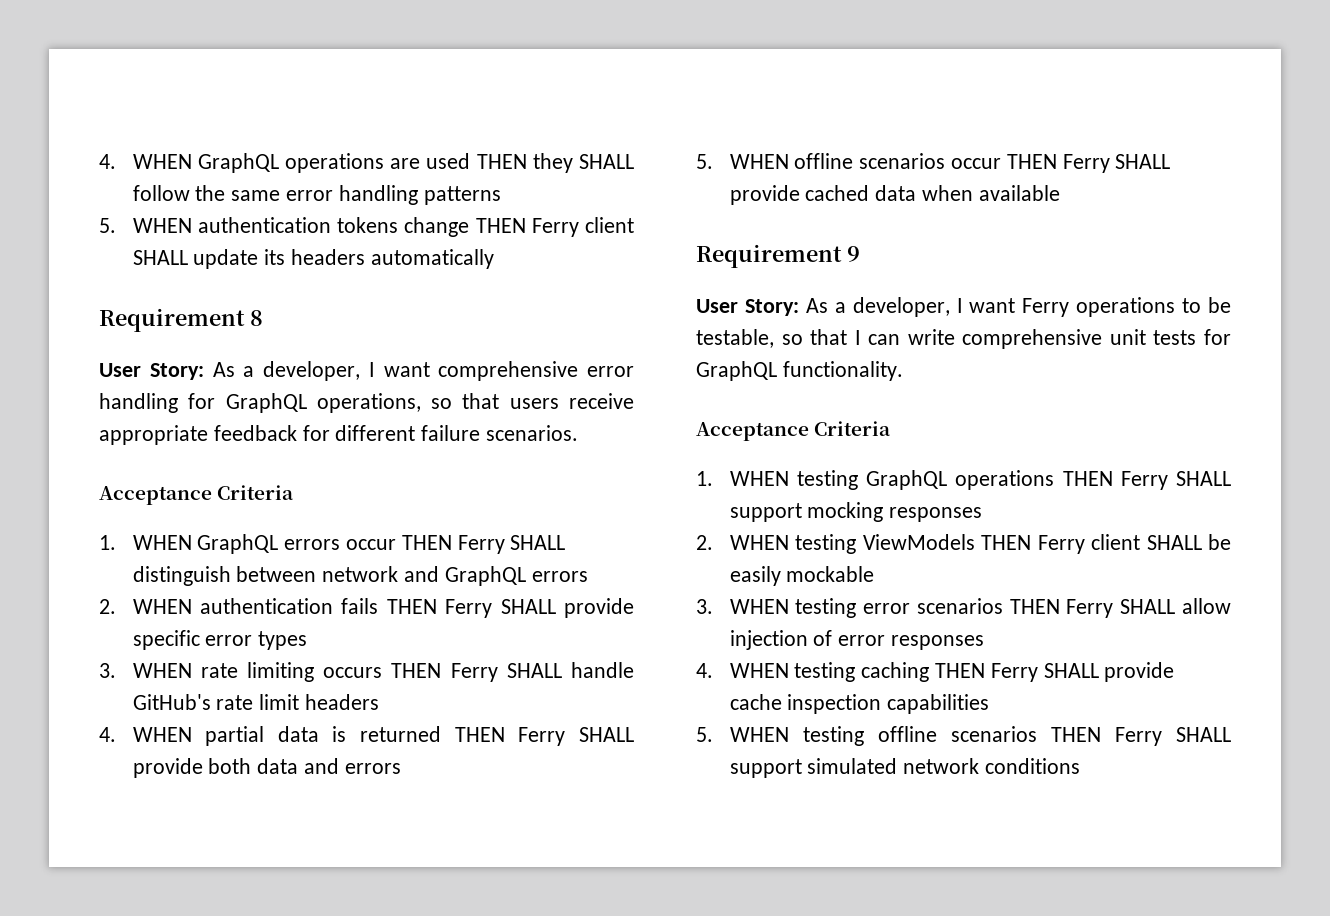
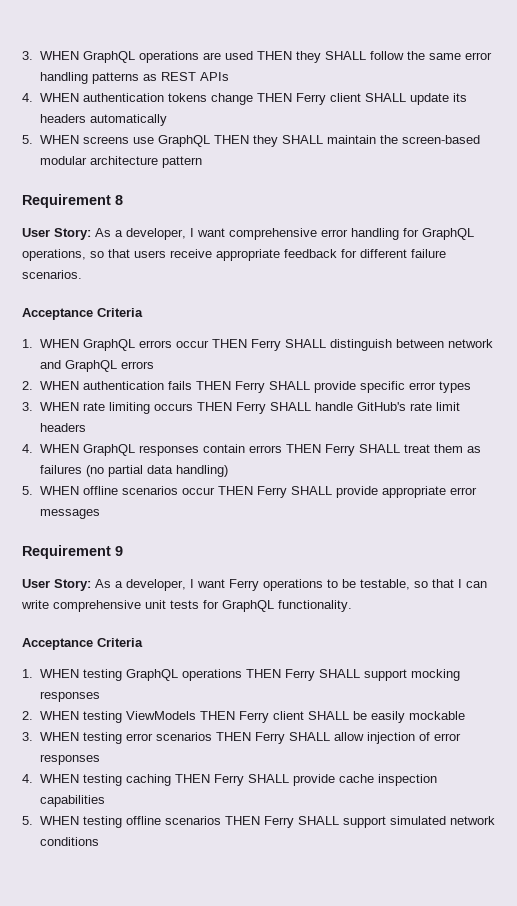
[99,154,116,169] 4. -> [22,51,33,60] 3.
[99,218,116,233] // 5. -> [142,72,229,81] [22,93,33,102] as REST APIs // 4.
(494, 259) none -> [22,135,480,147] [39,156,202,168] // 5. WHEN screens use GraphQL THEN they SHALL maintain the screen-based modular architecture pattern
[205,726,634,746] [132,758,401,778] partial data is returned THEN Ferry SHALL provide both data and errors -> [82,444,481,456] [39,465,228,477] GraphQL responses contain errors THEN Ferry SHALL treat them as failures (no partial data handling)
[805,185,1060,201] cached data when available -> [381,486,477,498] [39,509,100,519] appropriate error messages

